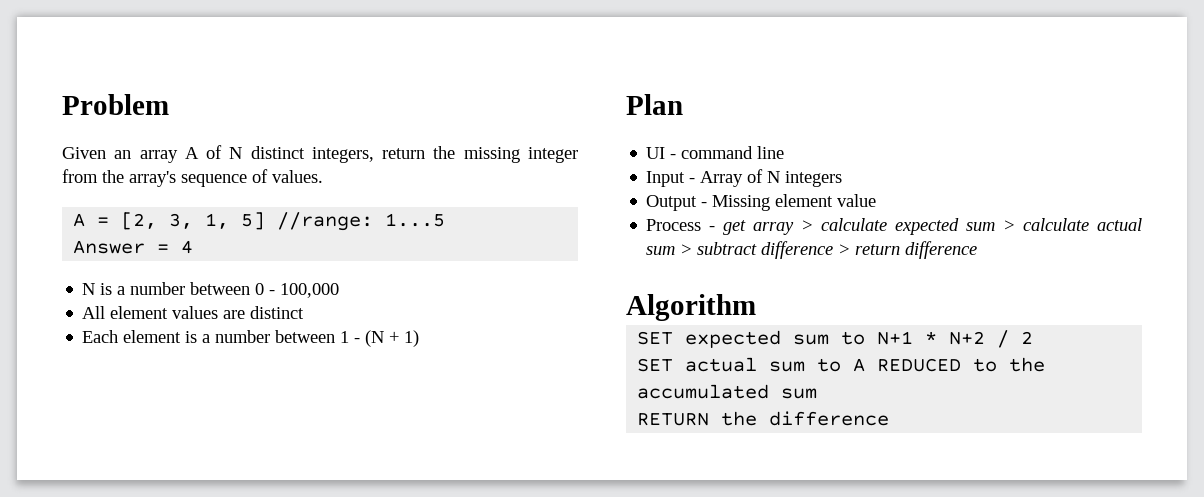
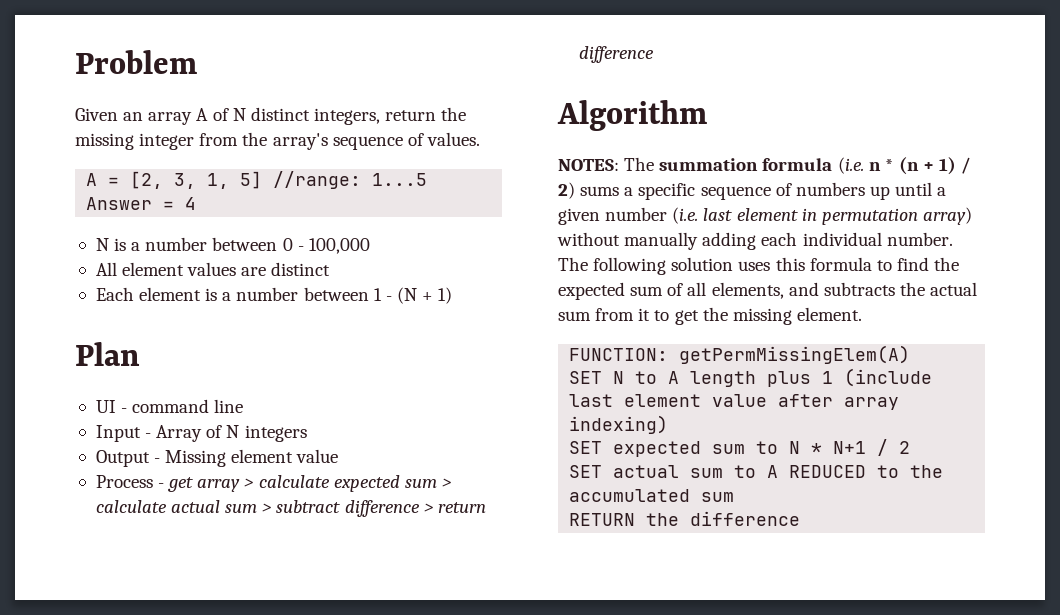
(756, 307) none -> [558,157,972,175] [558,182,947,200] [558,207,972,225] [557,232,953,250] [558,257,960,275] [558,282,978,300] [558,307,862,325] [569,345,911,364] [569,368,933,387] [569,394,900,410] [569,415,669,434] // NOTES: The summation formula (i.e. n * (n + 1) / 2) sums a specific sequence of numbers up until a given number (i.e. last element in permutation array) without manually adding each individual number. The following solution uses this formula to find the expected sum of all elements, and subtracts the actual sum from it to get the missing element. // FUNCTION: getPermMissingElem(A) // SET N to A length plus 1 (include last element value after array indexing)
[877,331,986,345] N+1 * N+2 -> [789,441,867,454] N * N+1

